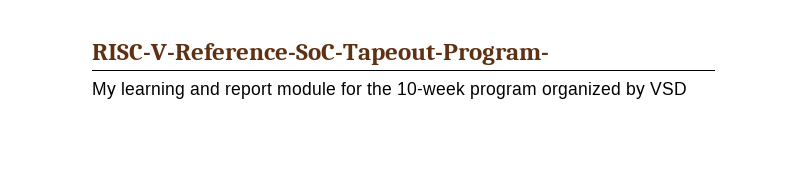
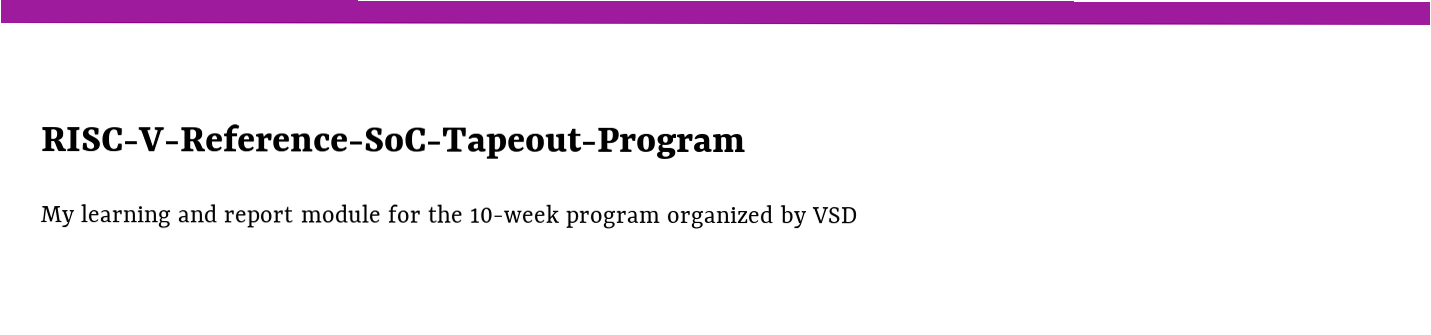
[92,43,549,65] RISC-V-Reference-SoC-Tapeout-Program- -> [41,124,746,160] RISC-V-Reference-SoC-Tapeout-Program

